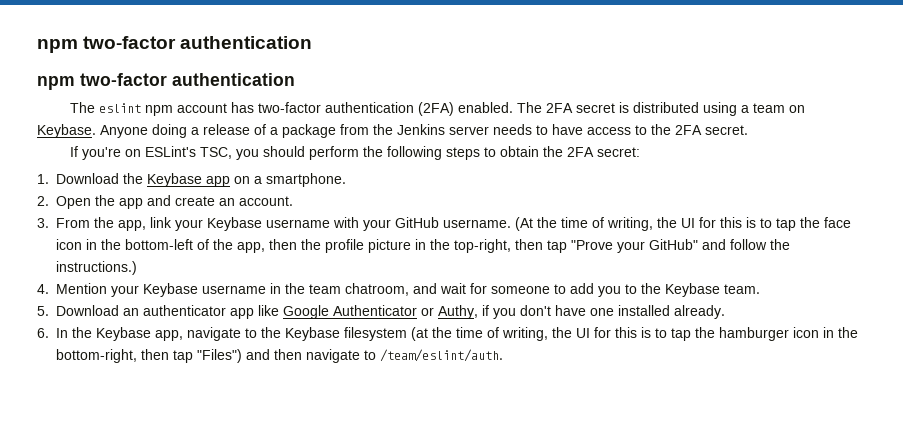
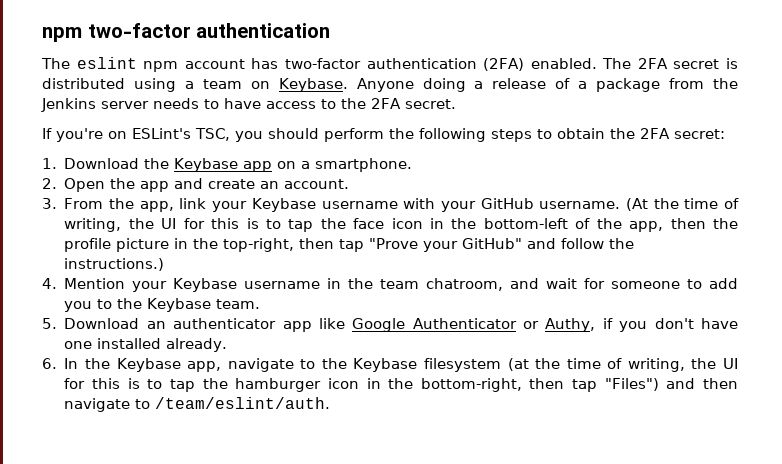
[37,36,313,53] [37,73,295,90] npm two-factor authentication // npm two-factor authentication -> [42,23,331,42] npm two-factor authentication

